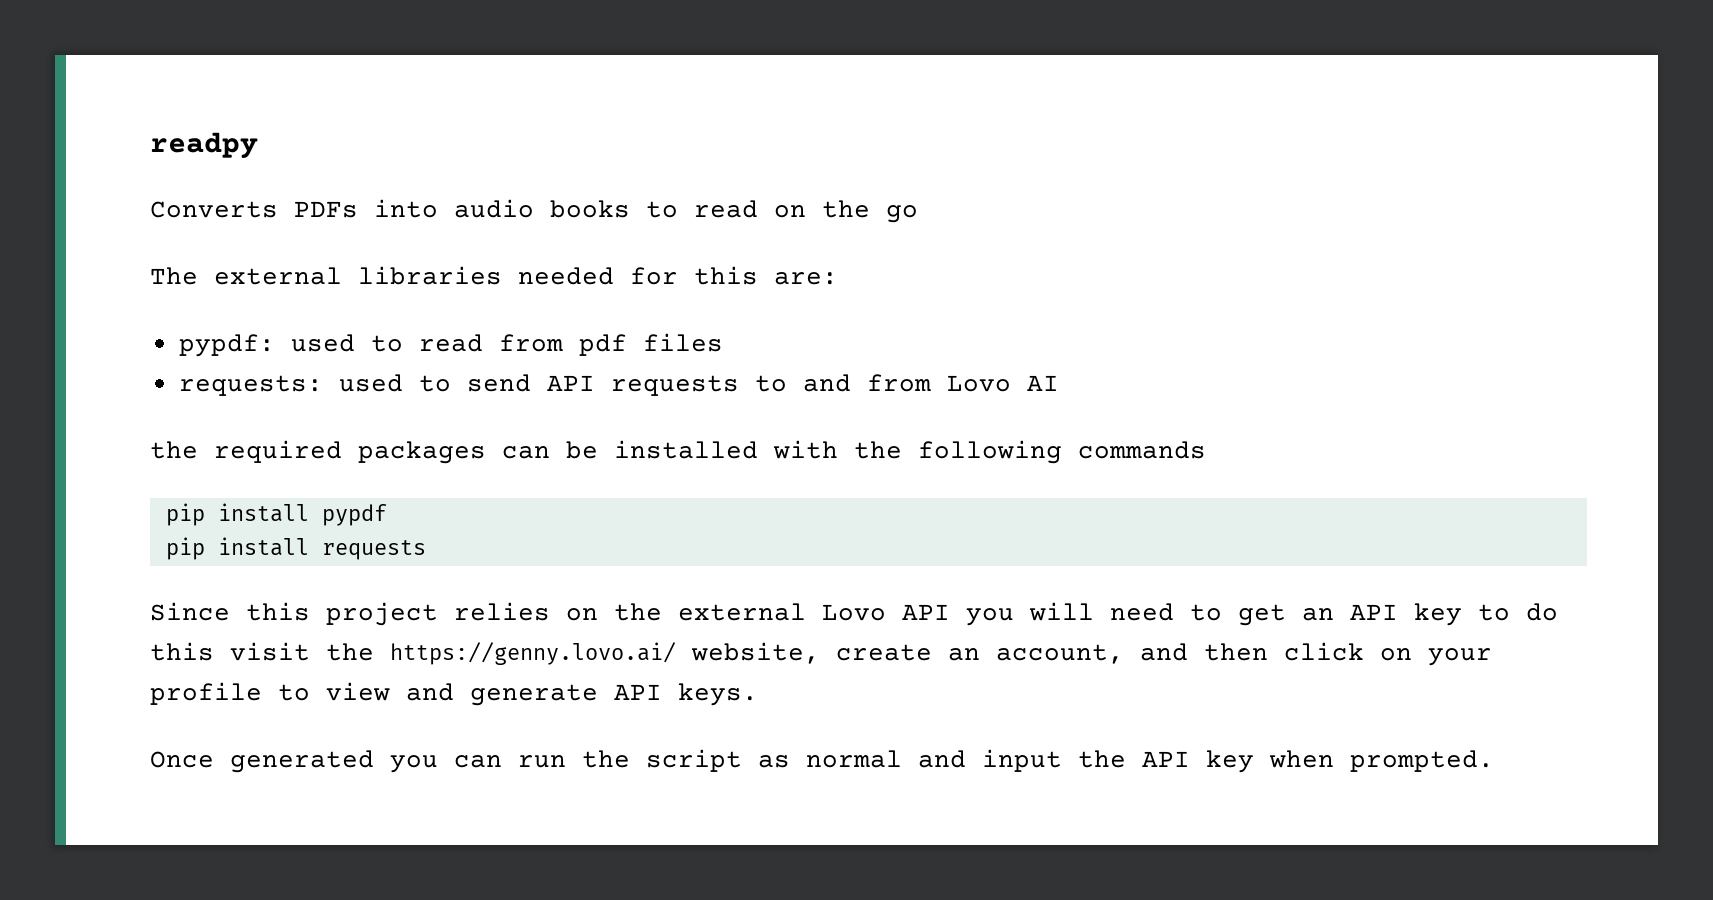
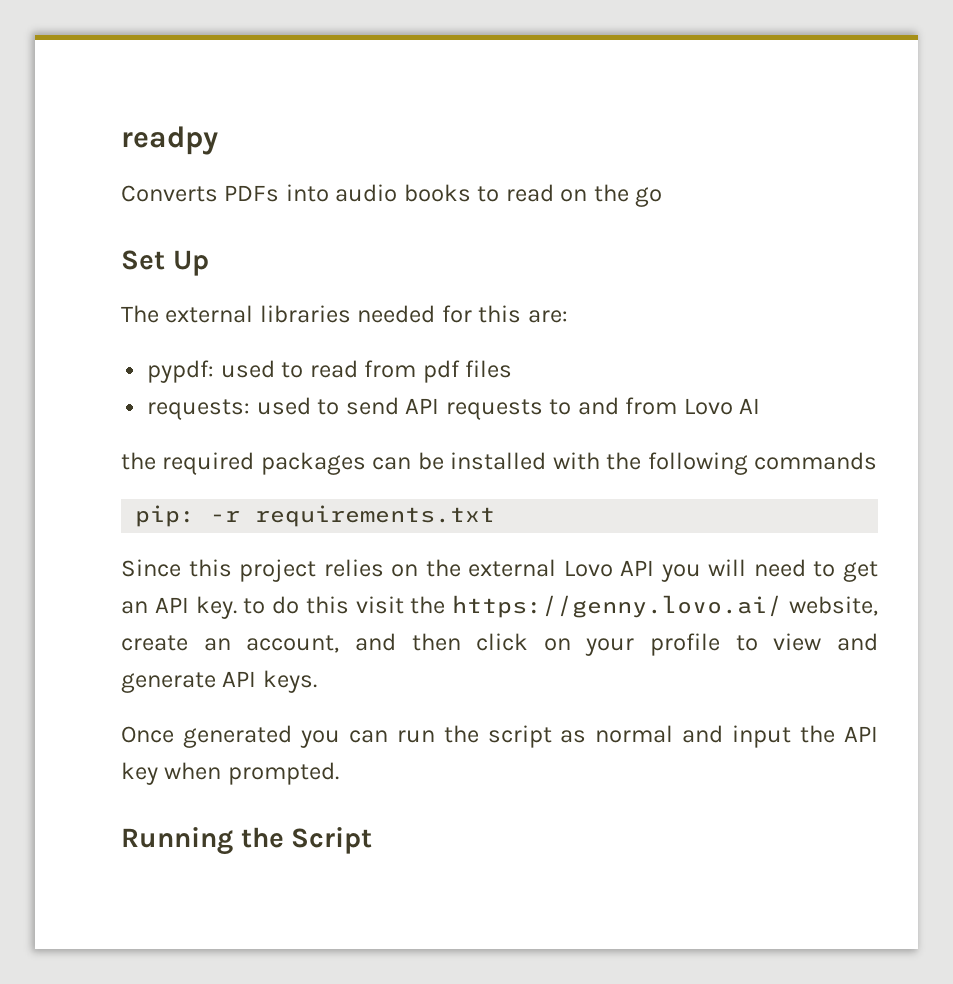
(918, 214) none -> [121,250,209,276] // Set Up
[165,503,387,526] [165,537,426,560] pip install pypdf // pip install requests -> [135,505,496,527] pip: -r requirements.txt
[1414,603,1462,626] key -> [195,596,237,619] key.
(1494, 761) none -> [121,827,373,855] // Running the Script

